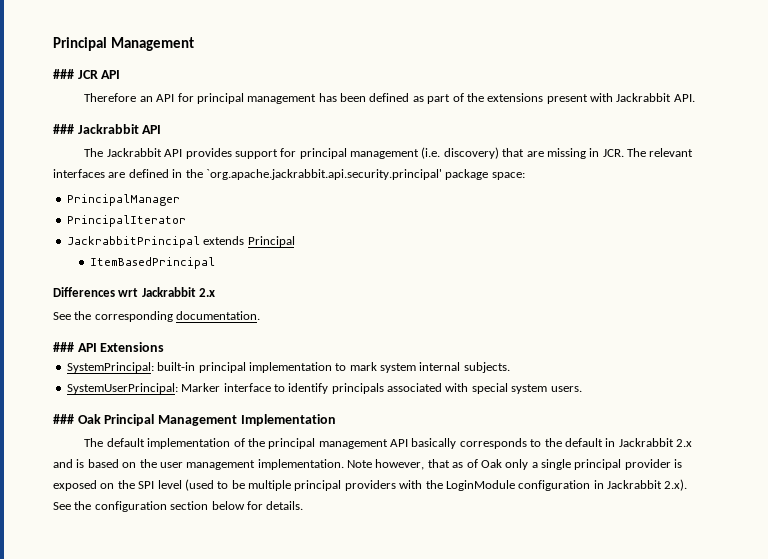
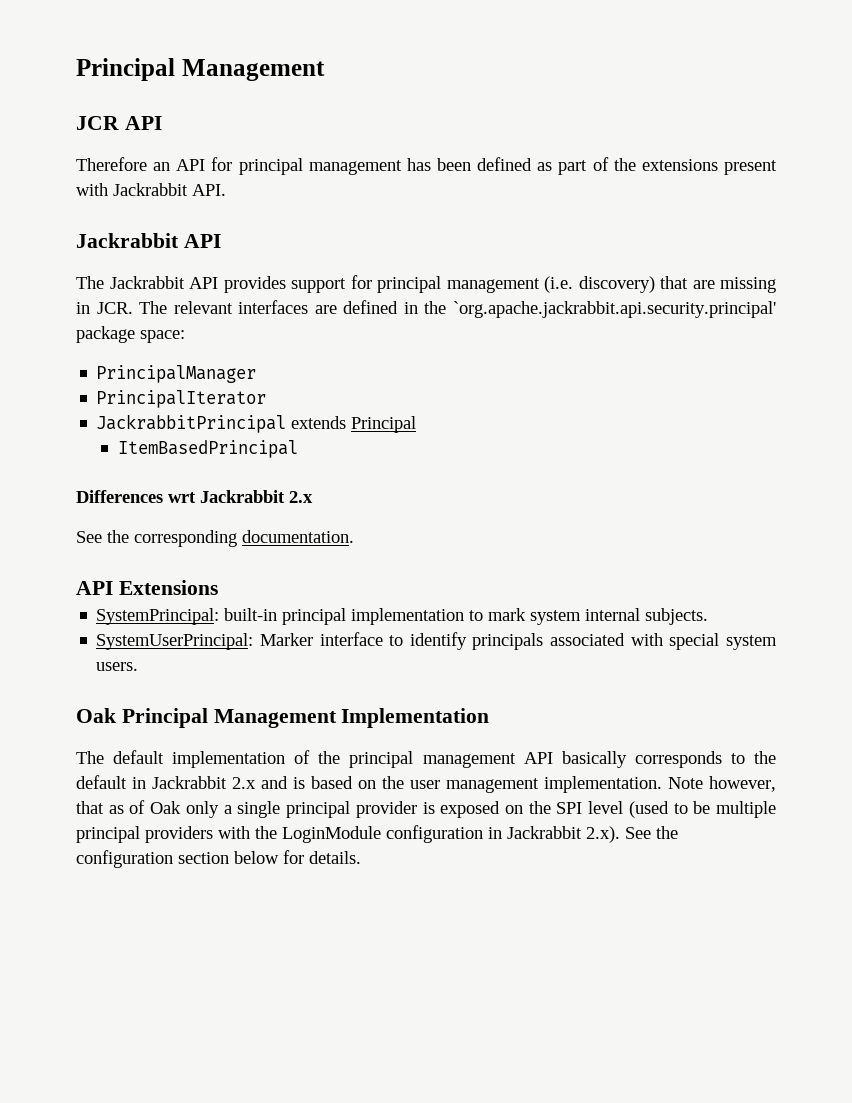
[53,69,74,79] ### -> (325, 70) none
[53,124,74,134] ### -> (226, 190) none
[53,342,74,352] ### -> (354, 536) none
[53,414,74,424] ### -> (139, 666) none

